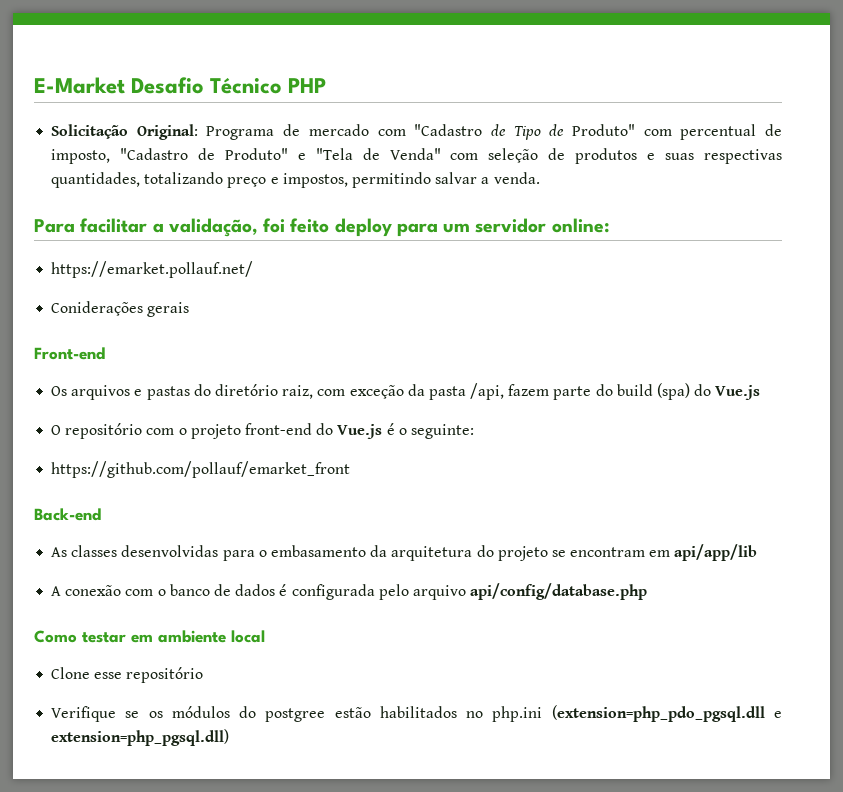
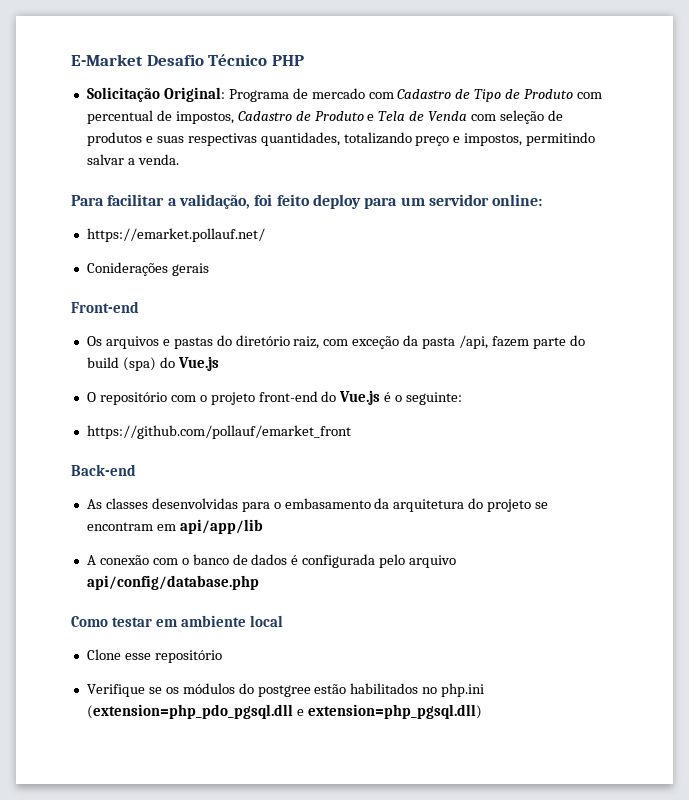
[414,124,483,136] "Cadastro -> [397,89,452,99] Cadastro
[571,124,635,136] Produto" -> [524,89,574,99] Produto
[51,148,441,164] imposto, "Cadastro de Produto" e "Tela de Venda" -> [175,111,468,124] impostos, Cadastro de Produto e Tela de Venda

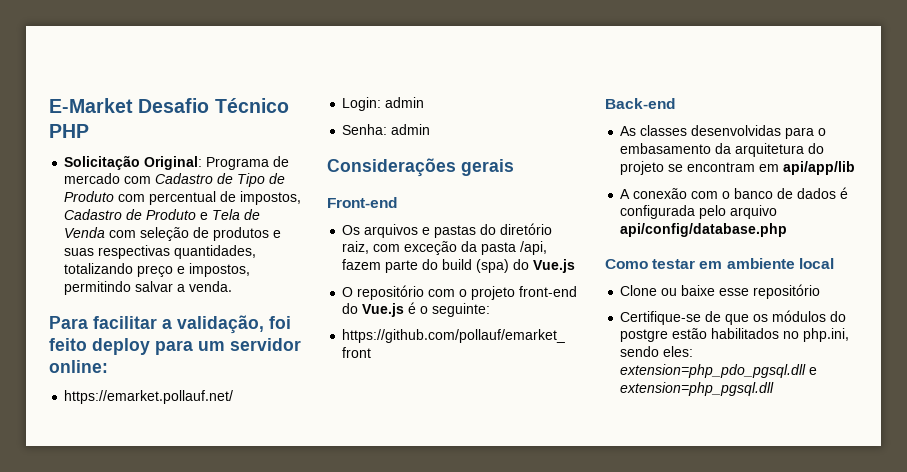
[86,262,168,276] Coniderações -> [342,97,425,111] [342,124,431,135] [327,158,456,177] Login: admin // Senha: admin // Considerações
(121, 654) none -> [661,285,716,296] ou baixe
[86,684,162,697] Verifique se -> [620,311,750,325] Certifique-se de que
[257,685,311,697] postgree -> [620,329,669,342] postgre
[441,683,485,697] [86,704,482,719] php.ini (extension=php_pdo_pgsql.dll e extension=php_pgsql.dll) -> [803,328,850,342] [620,346,694,357] [620,364,818,378] [620,382,775,396] php.ini, sendo eles: extension=php_pdo_pgsql.dll e extension=php_pgsql.dll

